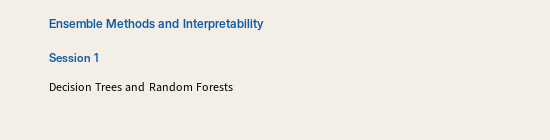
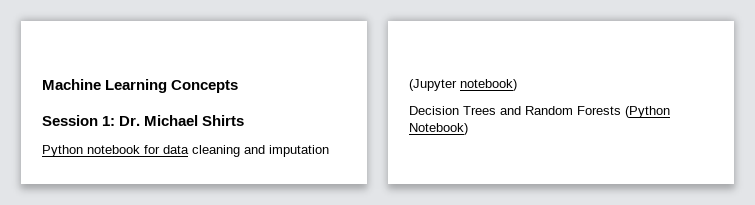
[49,19,264,31] [49,53,99,63] Ensemble Methods and Interpretability // Session 1 -> [42,79,239,93] [42,115,245,126] [42,145,329,157] [409,79,517,91] Machine Learning Concepts // Session 1: Dr. Michael Shirts // Python notebook for data cleaning and imputation (Jupyter notebook)
(233, 87) none -> [625,106,670,118] [409,123,468,135] (Python Notebook)

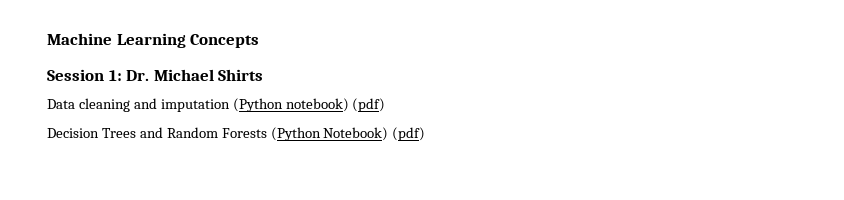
[42,145,189,157] Python notebook for data -> [47,99,75,109] Data
[409,79,457,91] (Jupyter -> [232,98,283,112] (Python
(517, 85) none -> [352,98,386,112] (pdf)
(468, 129) none -> [392,127,426,141] (pdf)

